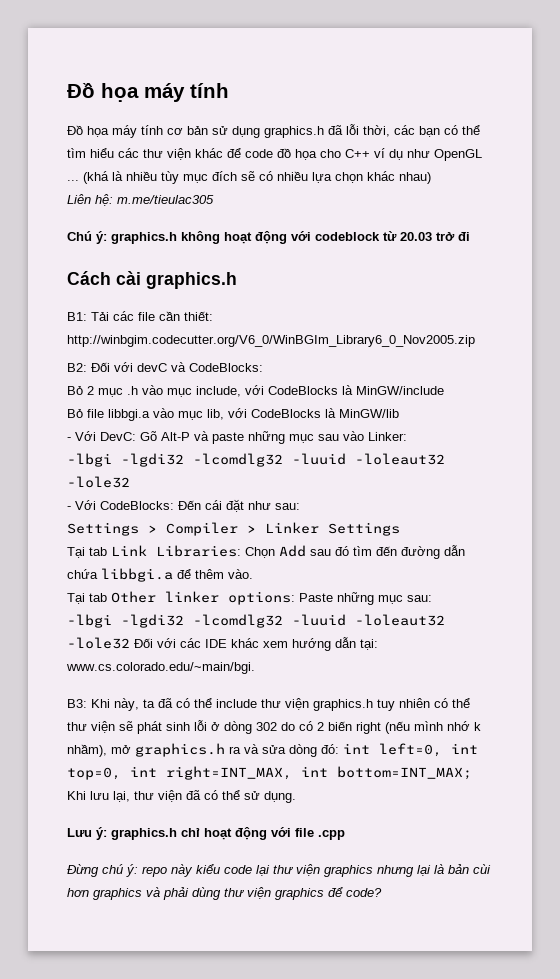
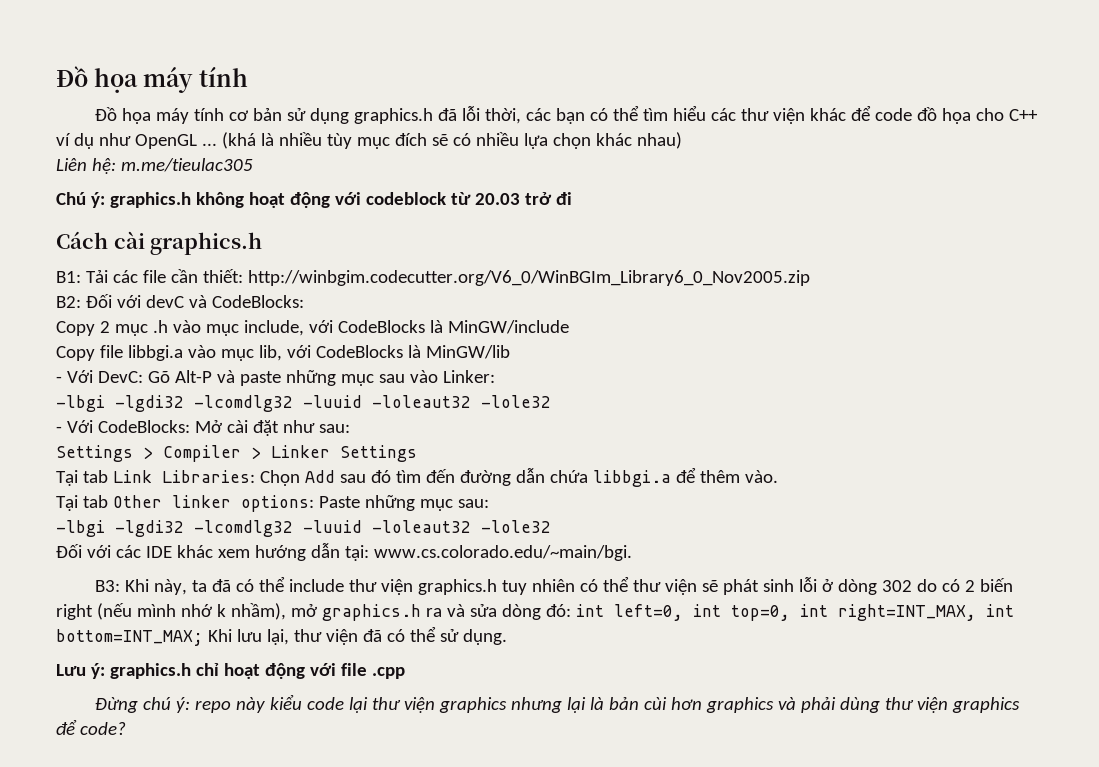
[67,386,83,395] Bỏ -> [56,321,95,336] Copy
[67,409,83,418] Bỏ -> [56,346,95,361] Copy
[178,500,222,510] Đến cái -> [194,420,248,433] Mở cài
(130, 643) none -> (551, 526) //

